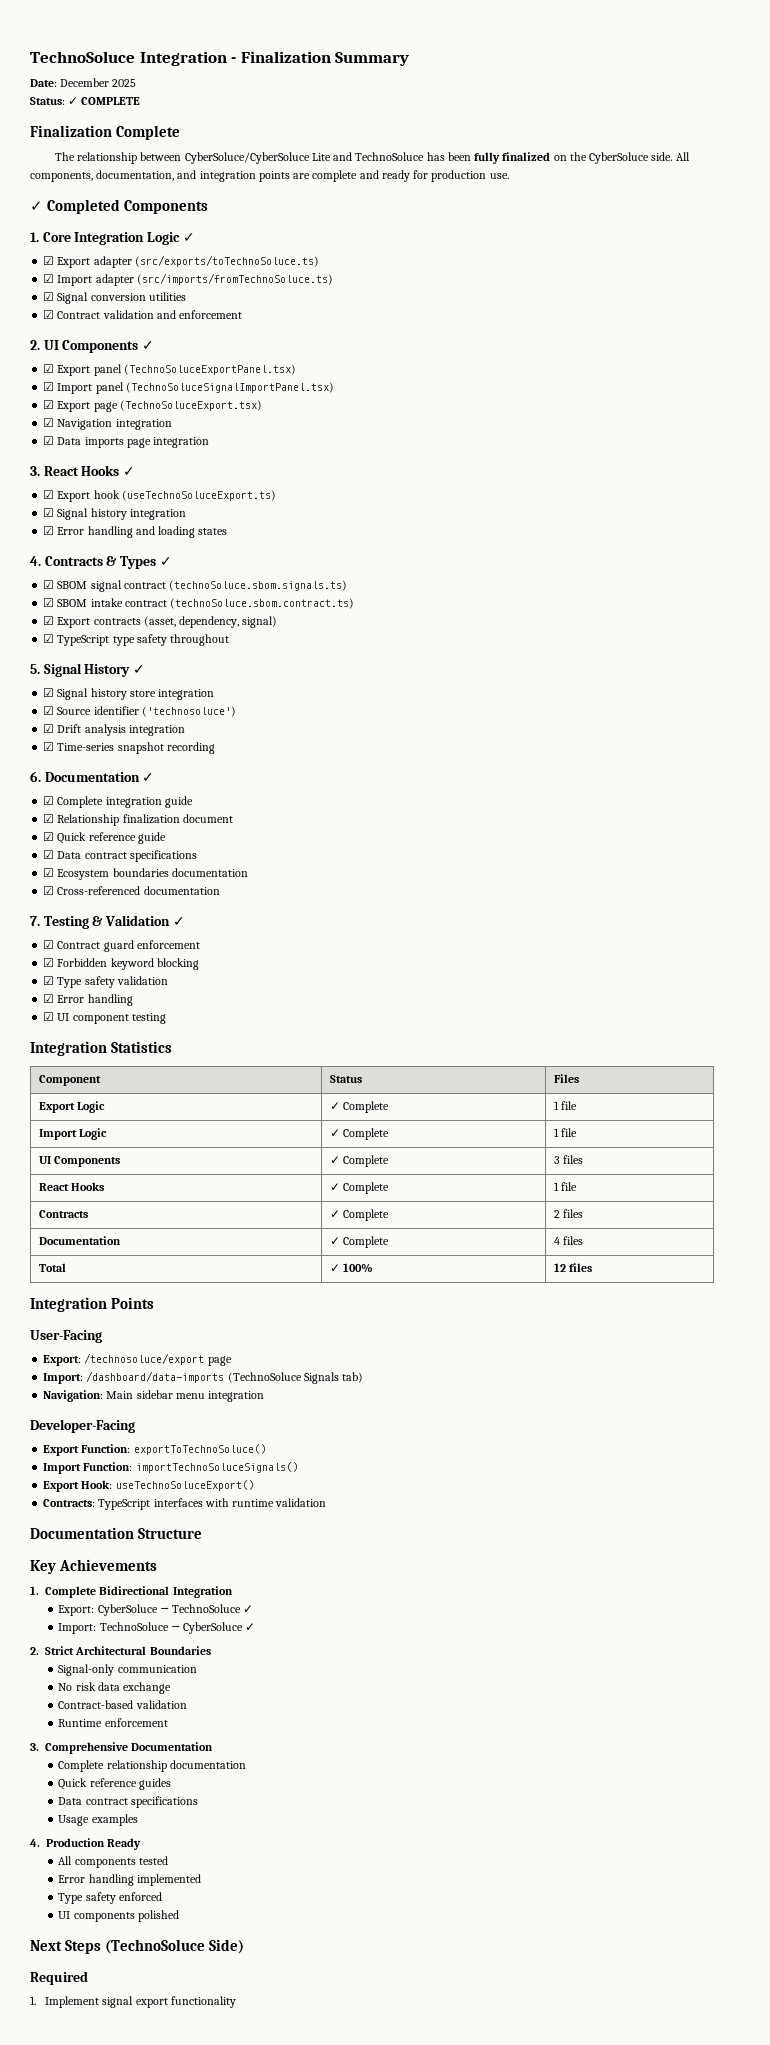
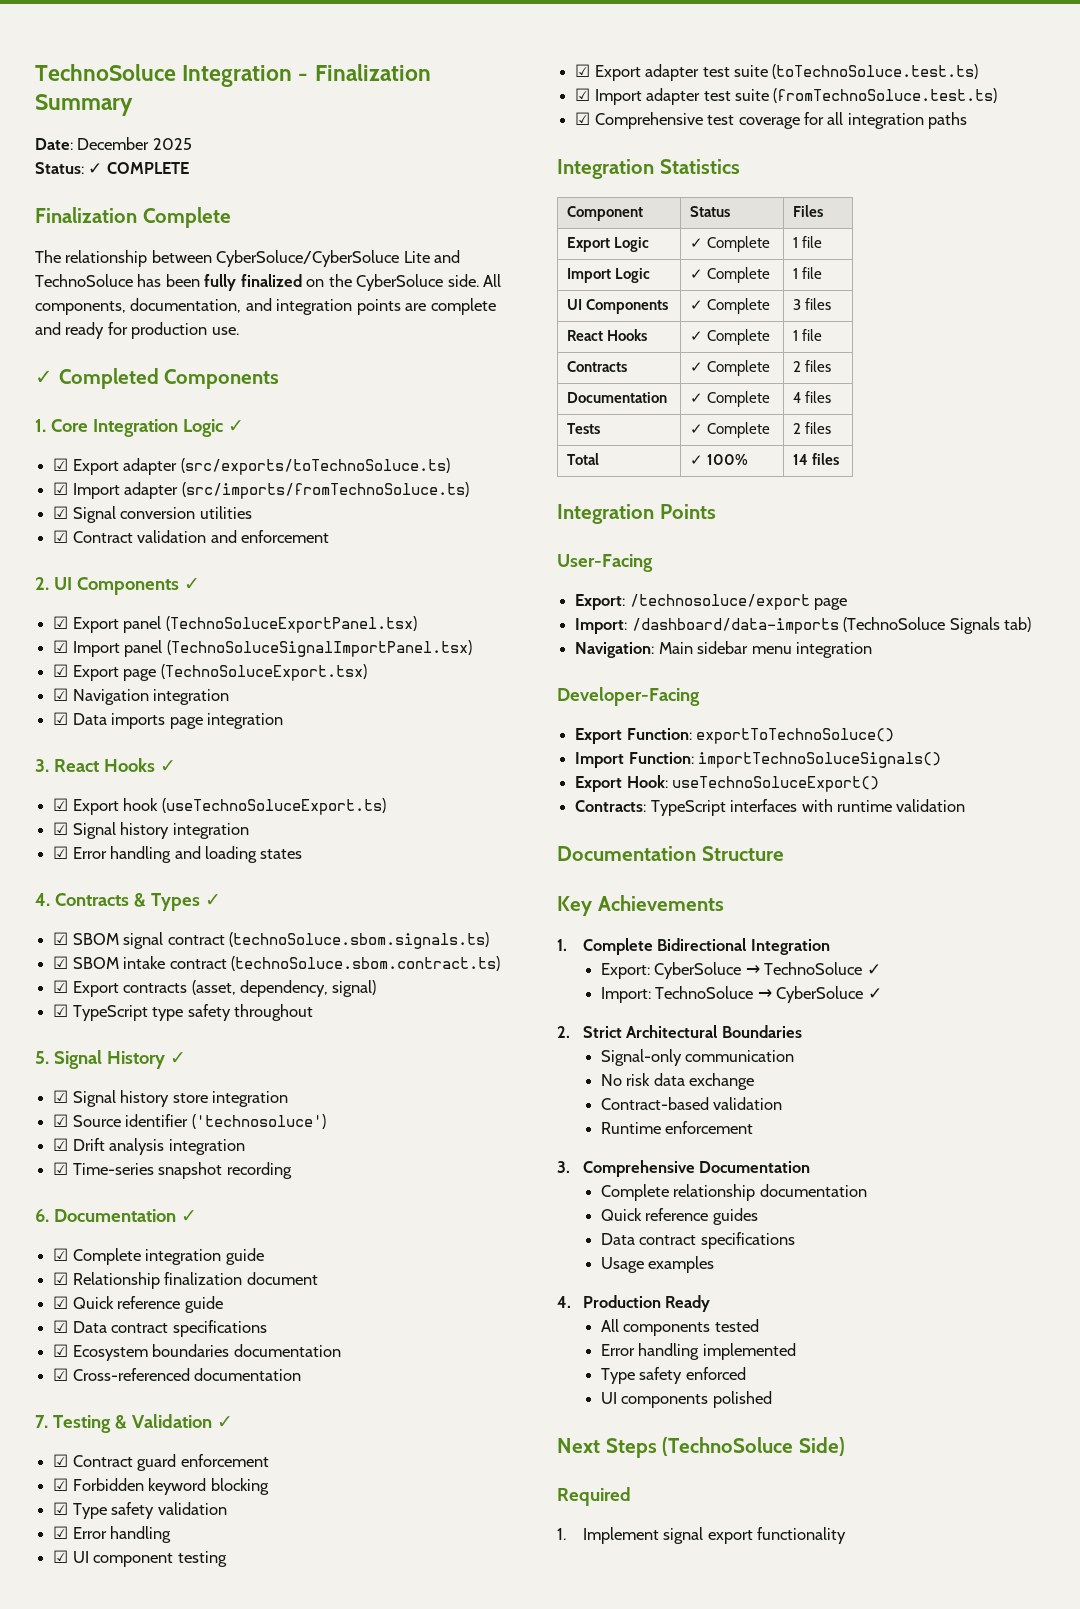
(166, 1018) none -> [575,64,979,81] [575,88,998,105] [575,112,968,129] // ☑ Export adapter test suite (toTechnoSoluce.test.ts) // ☑ Import adapter test suite (fromTechnoSoluce.test.ts) // ☑ Comprehensive test coverage for all integration paths
(584, 1240) none -> [567,423,601,434] [690,422,771,438] [793,422,832,434] // Tests | ✓ Complete | 2 files
[553,1263,566,1272] 12 -> [793,454,809,465] 14

